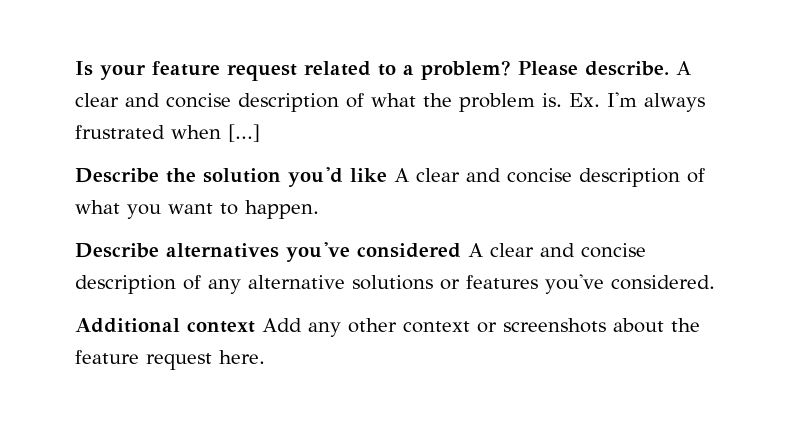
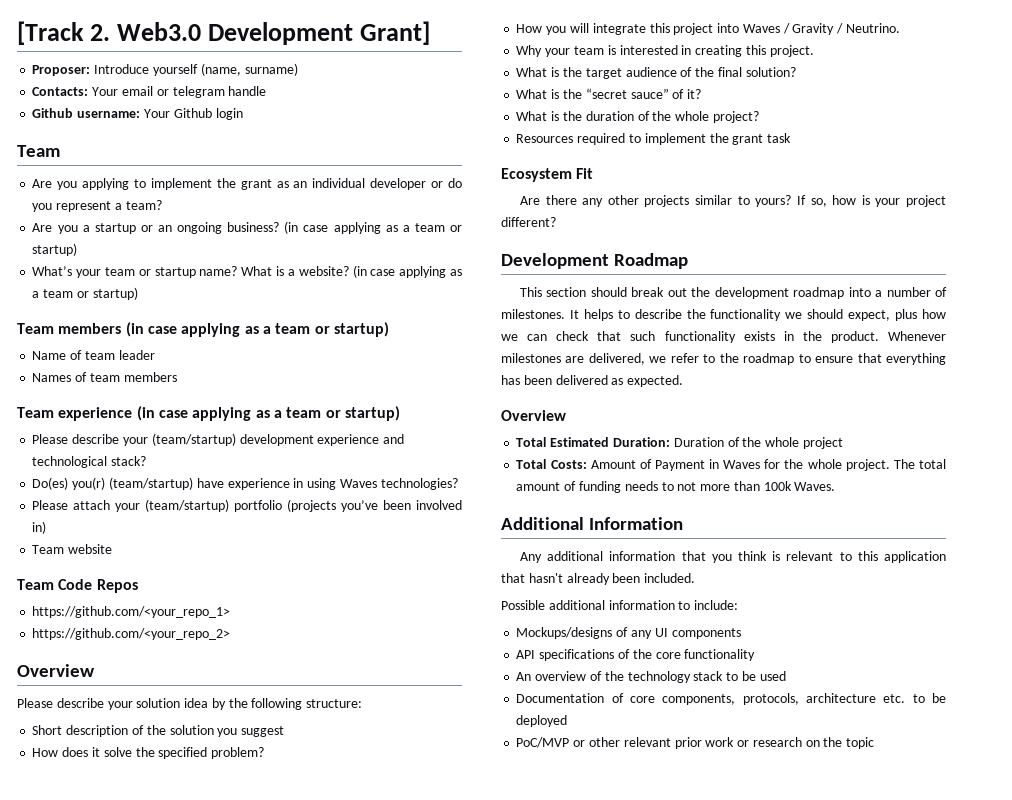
[75,60,691,81] [75,92,705,112] [75,124,260,142] [75,167,705,187] [75,200,319,219] [75,242,646,262] [75,274,715,294] [75,318,700,337] [75,350,265,370] Is your feature request related to a problem? Please describe. A clear and concise description of what the problem is. Ex. I'm always frustrated when [...] // Describe the solution you'd like A clear and concise description of what you want to happen. // Describe alternatives you've considered A clear and concise description of any alternative solutions or features you've considered. // Additional context Add any other context or screenshots about the feature request here. -> [17,21,430,45] [32,63,298,76] [32,86,267,98] [32,108,243,120] [17,145,60,157] [32,178,462,190] [32,200,162,212] [32,221,462,234] [32,243,78,256] [32,265,463,278] [32,287,138,300] [17,322,389,337] [32,350,155,360] [32,372,177,382] [17,406,400,421] [32,433,405,446] [32,456,147,468] [32,477,458,490] [32,499,462,512] [32,521,47,534] [32,544,113,554] [17,579,138,593] [32,606,231,618] [32,628,231,640] [17,664,95,677] [17,698,363,710] [32,725,285,737] [32,747,265,759] [516,23,900,35] [516,45,814,57] [516,67,796,79] [516,88,702,99] [516,111,759,123] [516,133,792,145] [501,168,594,182] [519,195,946,207] [501,217,556,227] [501,253,689,269] [519,287,947,299] [501,309,946,321] [501,331,946,343] [501,353,946,365] [501,375,684,387] [501,410,566,421] [516,437,843,449] [516,459,946,471] [516,481,836,493] [501,517,684,530] [519,551,946,563] [501,573,696,585] [501,600,739,610] [516,627,741,639] [516,649,756,661] [516,671,786,683] [516,693,946,705] [516,715,568,727] [516,737,875,749] [Track 2. Web3.0 Development Grant] // Proposer: Introduce yourself (name, surname) // Contacts: Your email or telegram handle // Github username: Your Github login // Team // Are you applying to implement the grant as an individual developer or do you represent a team? // Are you a startup or an ongoing business? (in case applying as a team or startup) // What’s your team or startup name? What is a website? (in case applying as a team or startup) // Team members (in case applying as a team or startup) // Name of team leader // Names of team members // Team experience (in case applying as a team or startup) // Please describe your (team/startup) development experience and technological stack? // Do(es) you(r) (team/startup) have experience in using Waves technologies? // Please attach your (team/startup) portfolio (projects you’ve been involved in) // Team website // Team Code Repos // https://github.com/<your_repo_1> // https://github.com/<your_repo_2> // Overview // Please describe your solution idea by the following structure: // Short description of the solution you suggest // How does it solve the specified problem? // How you will integrate this project into Waves / Gravity / Neutrino. // Why your team is interested in creating this project. // What is the target audience of the final solution? // What is the “secret sauce” of it? // What is the duration of the whole project? // Resources required to implement the grant task // Ecosystem Fit // Are there any other projects similar to yours? If so, how is your project different? // Development Roadmap // This section should break out the development roadmap into a number of milestones. It helps to describe the functionality we should expect, plus how we can check that such functionality exists in the product. Whenever milestones are delivered, we refer to the roadmap to ensure that everything has been delivered as expected. // Overview // Total Estimated Duration: Duration of the whole project // Total Costs: Amount of Payment in Waves for the whole project. The total amount of funding needs to not more than 100k Waves. // Additional Information // Any additional information that you think is relevant to this application that hasn't already been included. // Possible additional information to include: // Mockups/designs of any UI components // API specifications of the core functionality // An overview of the technology stack to be used // Documentation of core components, protocols, architecture etc. to be deployed // PoC/MVP or other relevant prior work or research on the topic

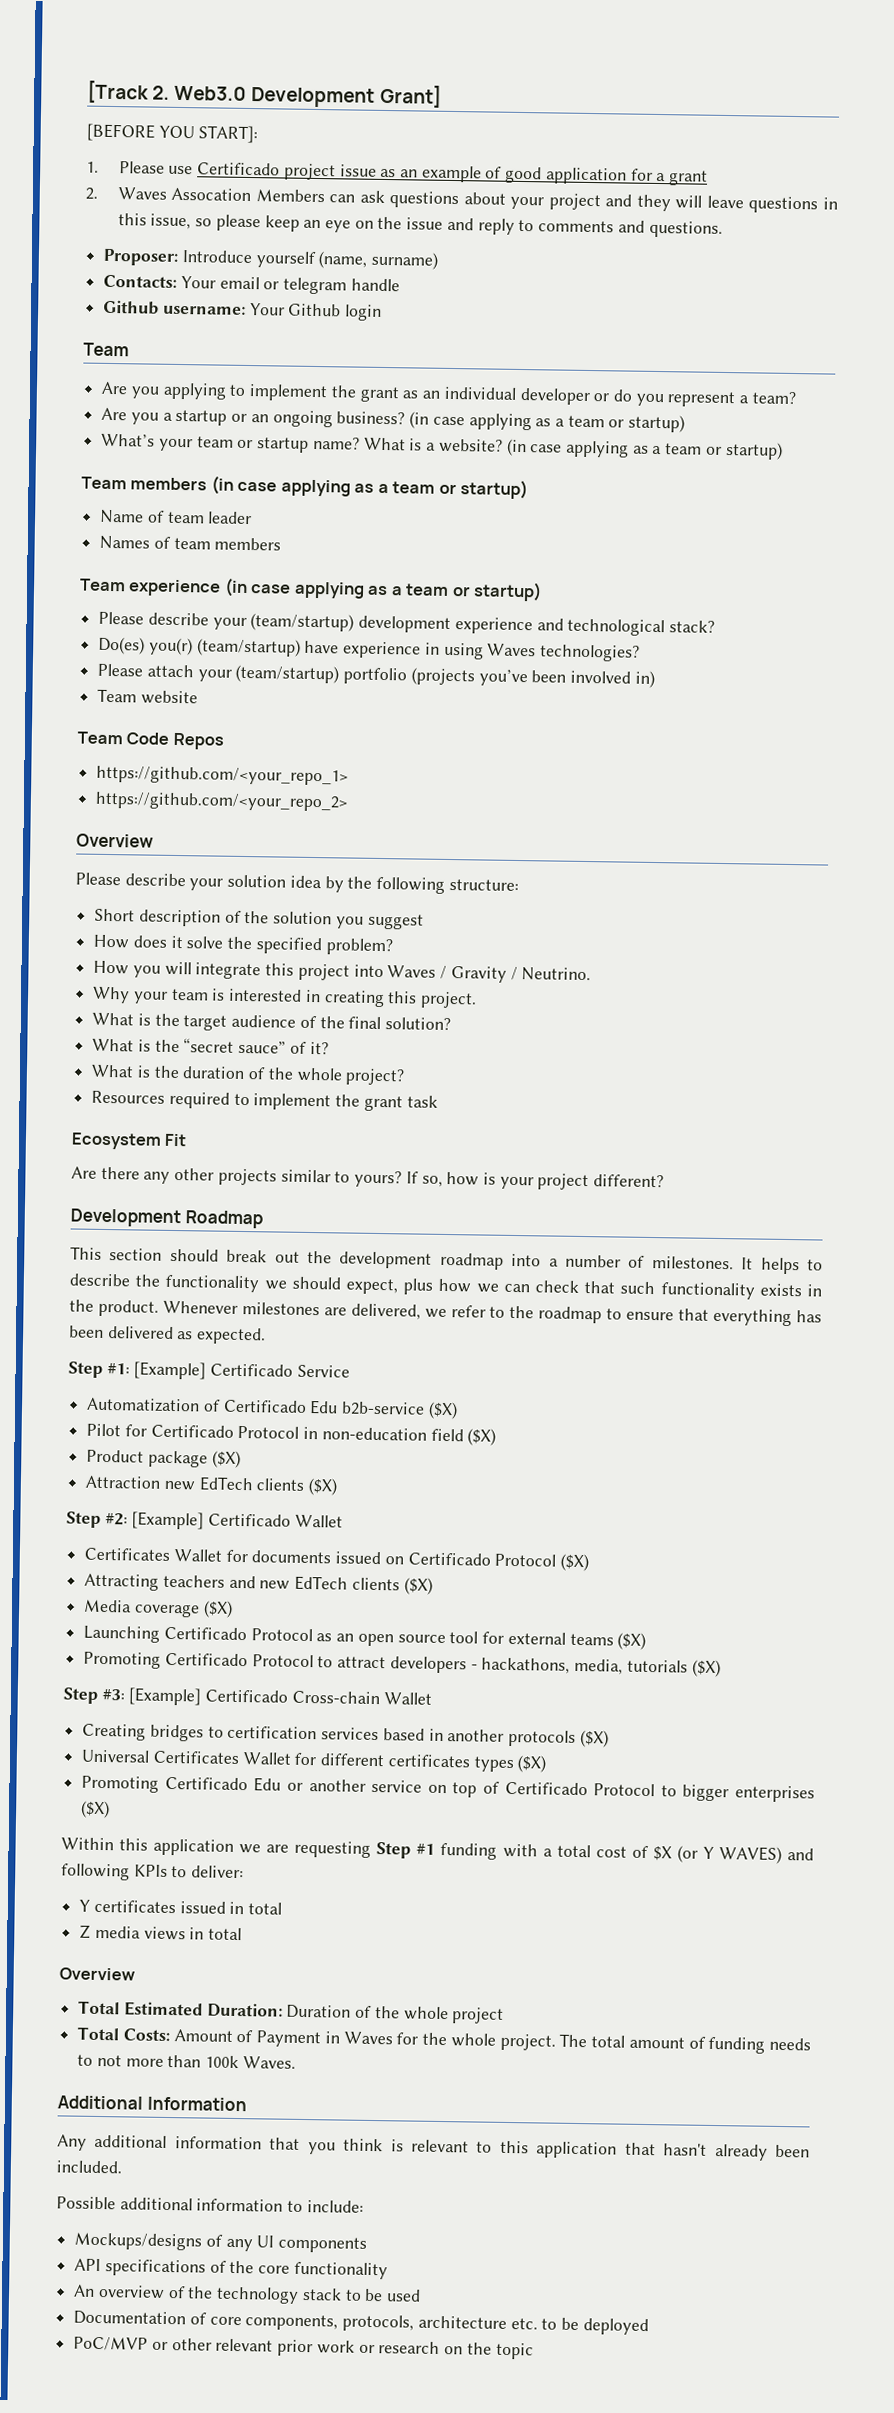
(430, 33) none -> [86,123,259,144] [86,161,709,186] [85,187,838,214] [117,213,723,238] // [BEFORE YOU START]: // 1. Please use Certificado project issue as an example of good application for a grant // 2. Waves Assocation Members can ask questions about your project and they will leave questions in this issue, so please keep an eye on the issue and reply to comments and questions.
(684, 381) none -> [68,1361,350,1380] [86,1397,458,1420] [86,1423,497,1446] [86,1449,241,1468] [85,1475,339,1496] [66,1511,343,1530] [84,1547,590,1572] [84,1573,433,1595] [84,1599,233,1618] [83,1625,647,1650] [83,1651,721,1678] [63,1687,432,1706] [82,1723,609,1748] [81,1749,547,1773] [81,1775,815,1803] [81,1800,111,1819] [61,1837,814,1864] [61,1863,245,1881] [79,1899,283,1915] [79,1924,243,1941] // Step #1: [Example] Certificado Service // Automatization of Certificado Edu b2b-service ($X) // Pilot for Certificado Protocol in non-education field ($X) // Product package ($X) // Attraction new EdTech clients ($X) // Step #2: [Example] Certificado Wallet // Certificates Wallet for documents issued on Certificado Protocol ($X) // Attracting teachers and new EdTech clients ($X) // Media coverage ($X) // Launching Certificado Protocol as an open source tool for external teams ($X) // Promoting Certificado Protocol to attract developers - hackathons, media, tutorials ($X) // Step #3: [Example] Certificado Cross-chain Wallet // Creating bridges to certification services based in another protocols ($X) // Universal Certificates Wallet for different certificates types ($X) // Promoting Certificado Edu or another service on top of Certificado Protocol to bigger enterprises ($X) // Within this application we are requesting Step #1 funding with a total cost of $X (or Y WAVES) and following KPIs to deliver: // Y certificates issued in total // Z media views in total

